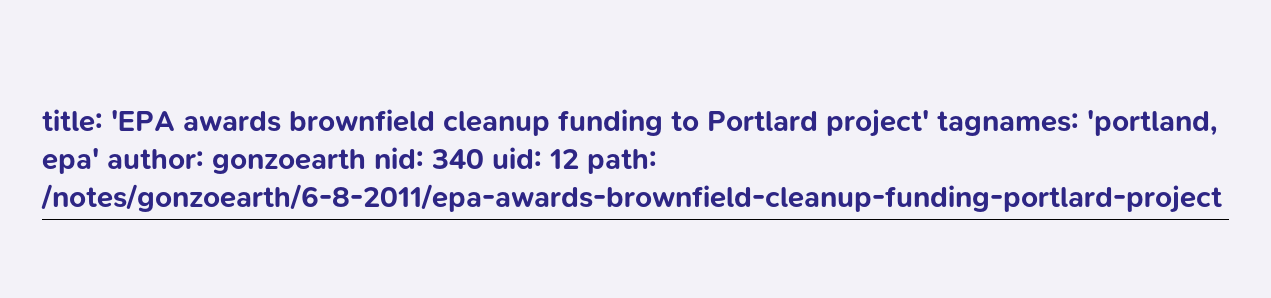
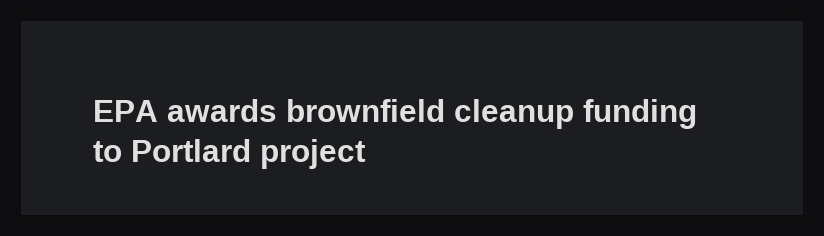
[42,109,175,132] title: 'EPA -> [93,100,158,122] EPA
[826,109,1218,137] [42,147,657,174] [41,183,1222,213] project' tagnames: 'portland, epa' author: gonzoearth nid: 340 uid: 12 path: /notes/gonzoearth/6-8-2011/epa-awards-brownfield-cleanup-funding-portlard-project -> [260,139,366,169] project

